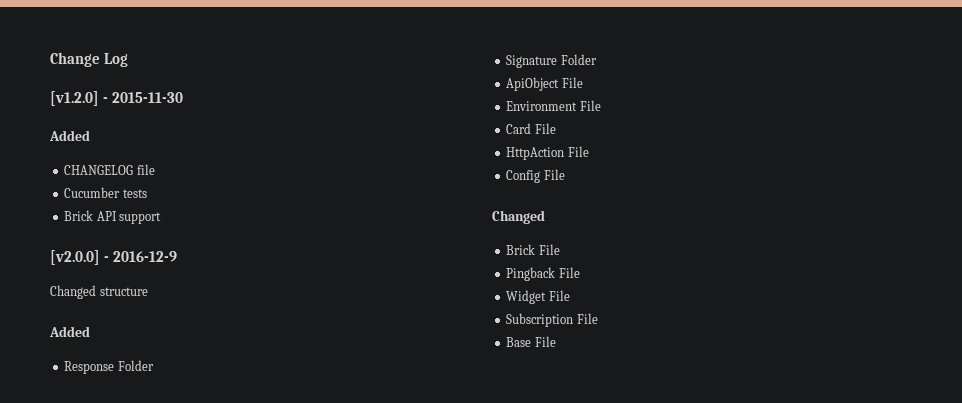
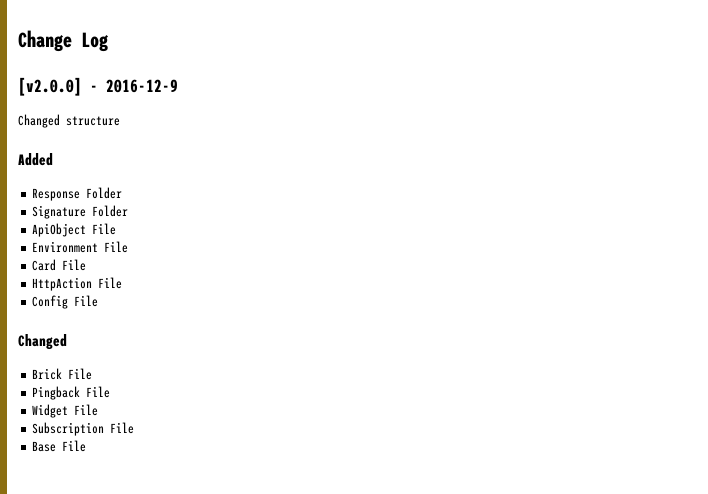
[50,91,183,106] [49,130,90,141] [64,164,155,175] [64,187,147,198] [64,210,162,224] // [v1.2.0] - 2015-11-30 // Added // CHANGELOG file // Cucumber tests // Brick API support -> (109, 42) none

